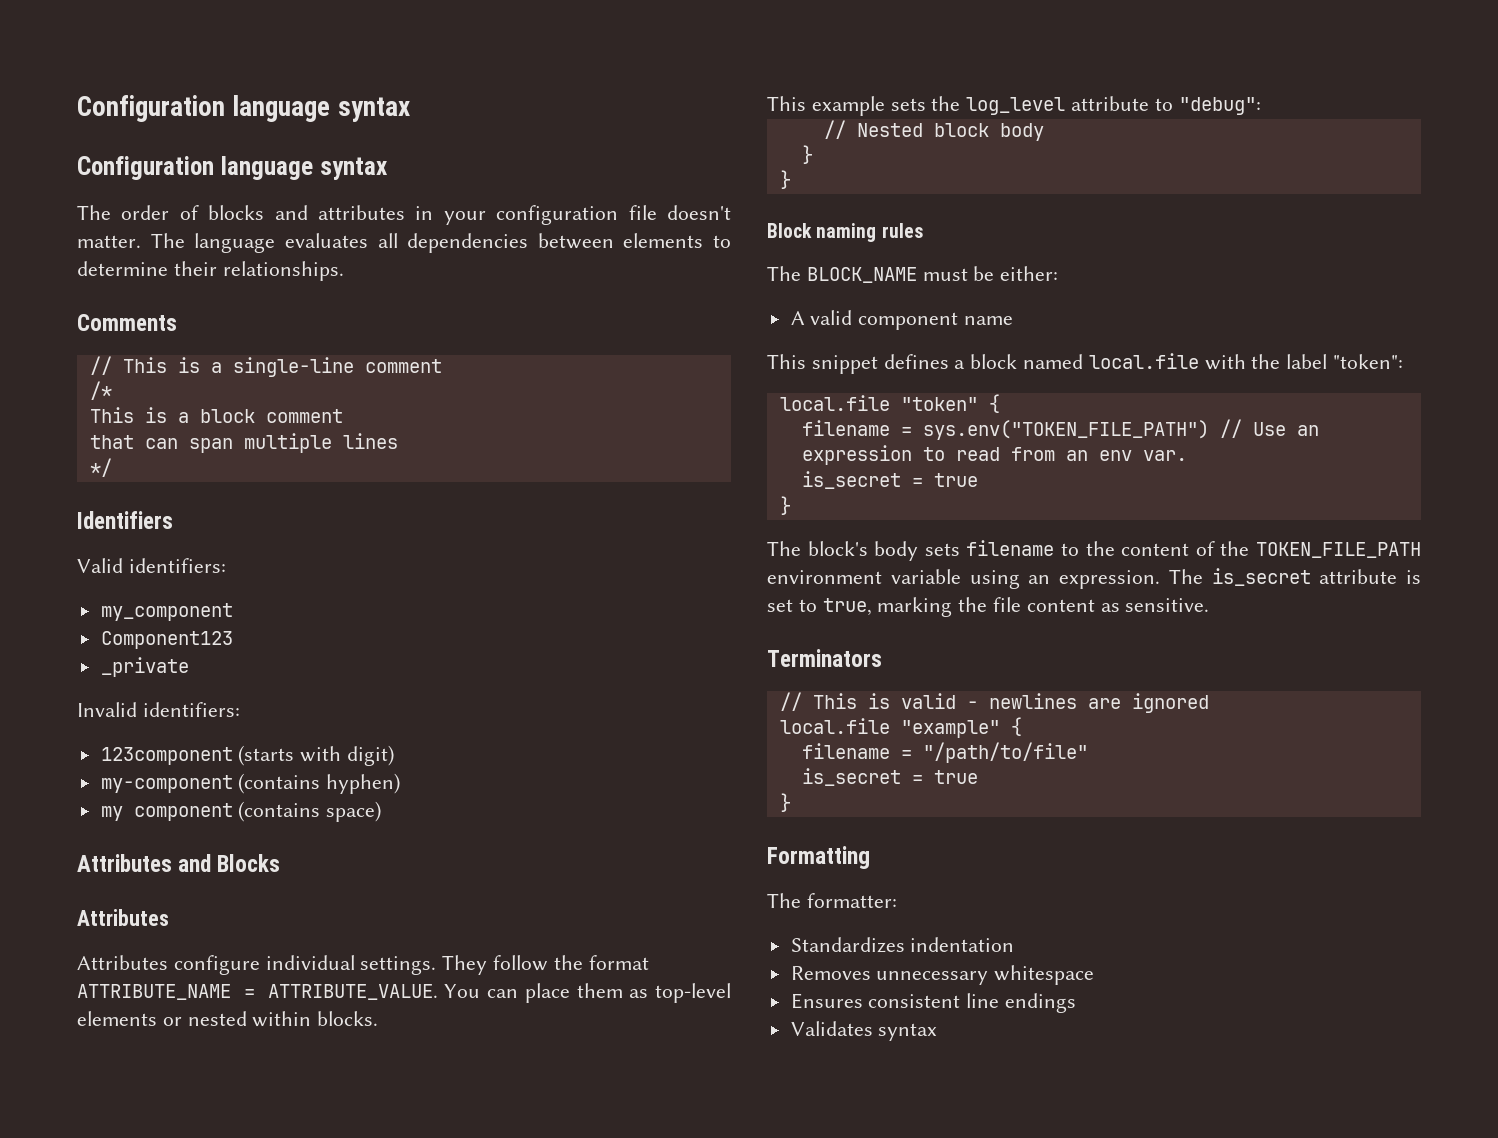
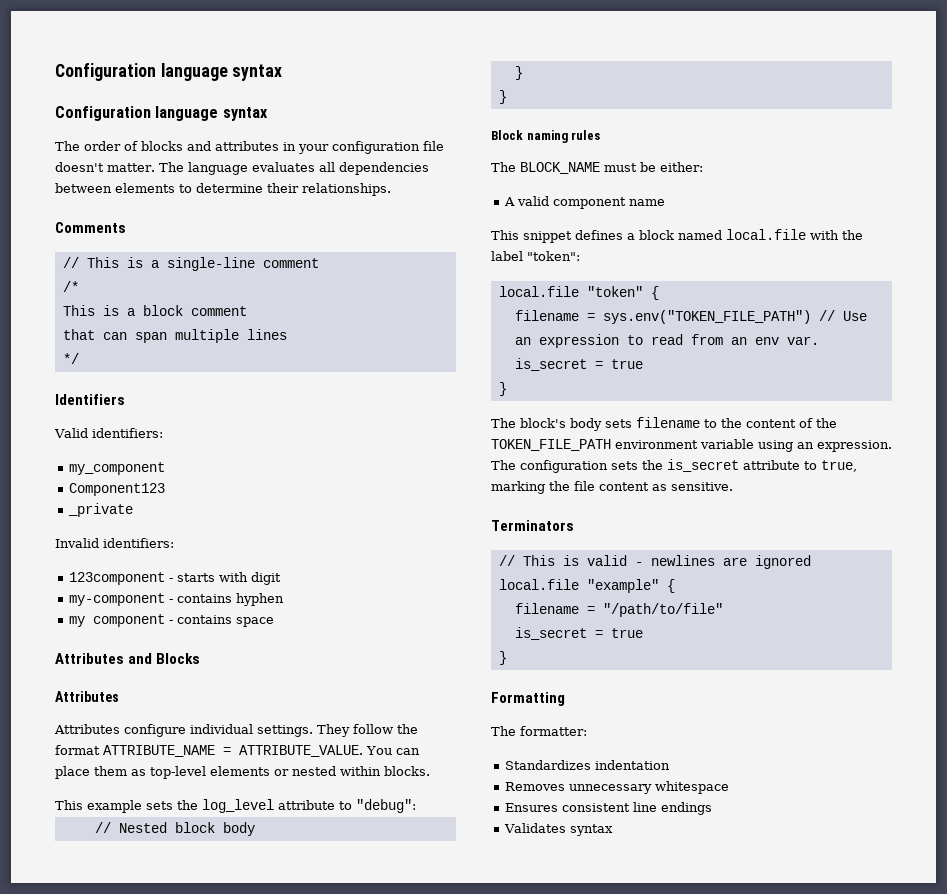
[238,745,395,766] [100,773,401,794] (starts with digit) // my-component (contains hyphen) -> [168,572,281,585] [68,593,284,606] - starts with digit // my-component - contains hyphen
[238,801,382,822] (contains space) -> [168,615,274,627] - contains space
[1211,568,1421,586] [767,599,793,612] is_secret attribute is set -> [520,459,800,473] configuration sets the is_secret attribute

